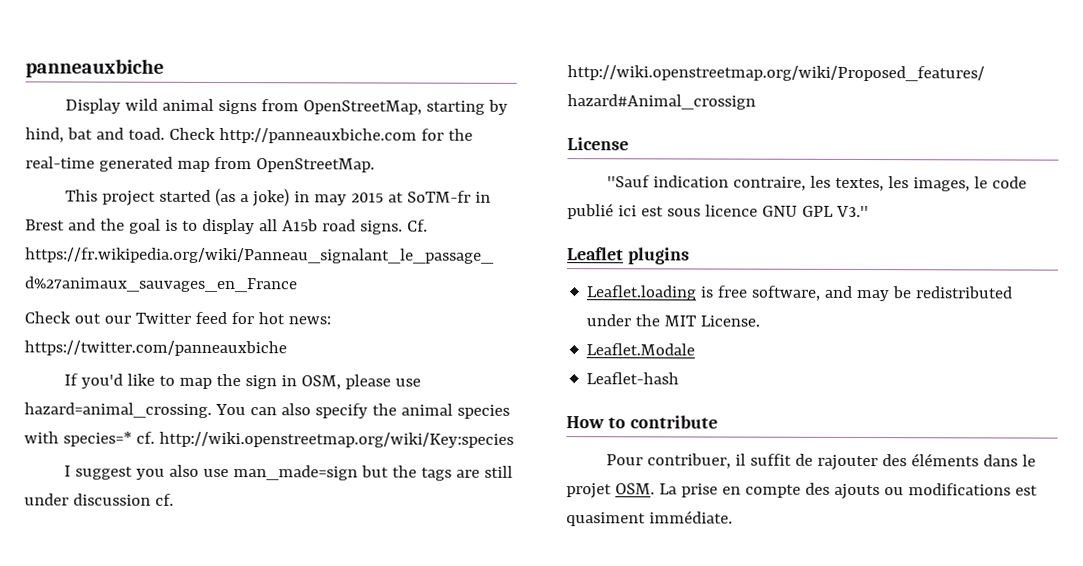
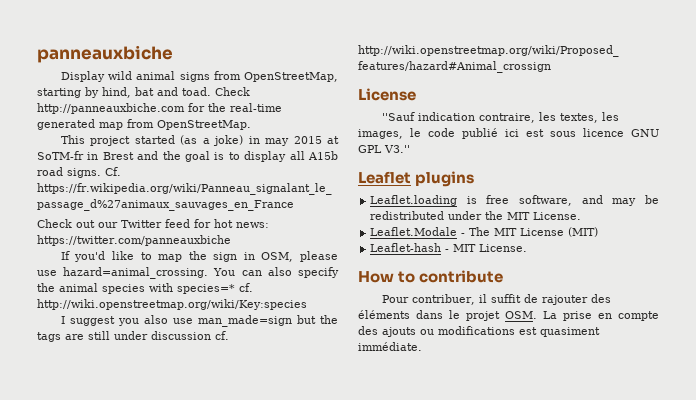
[586,372,680,385] // Leaflet-hash -> [461,227,599,237] [370,243,528,252] - The MIT License (MIT) // Leaflet-hash - MIT License.

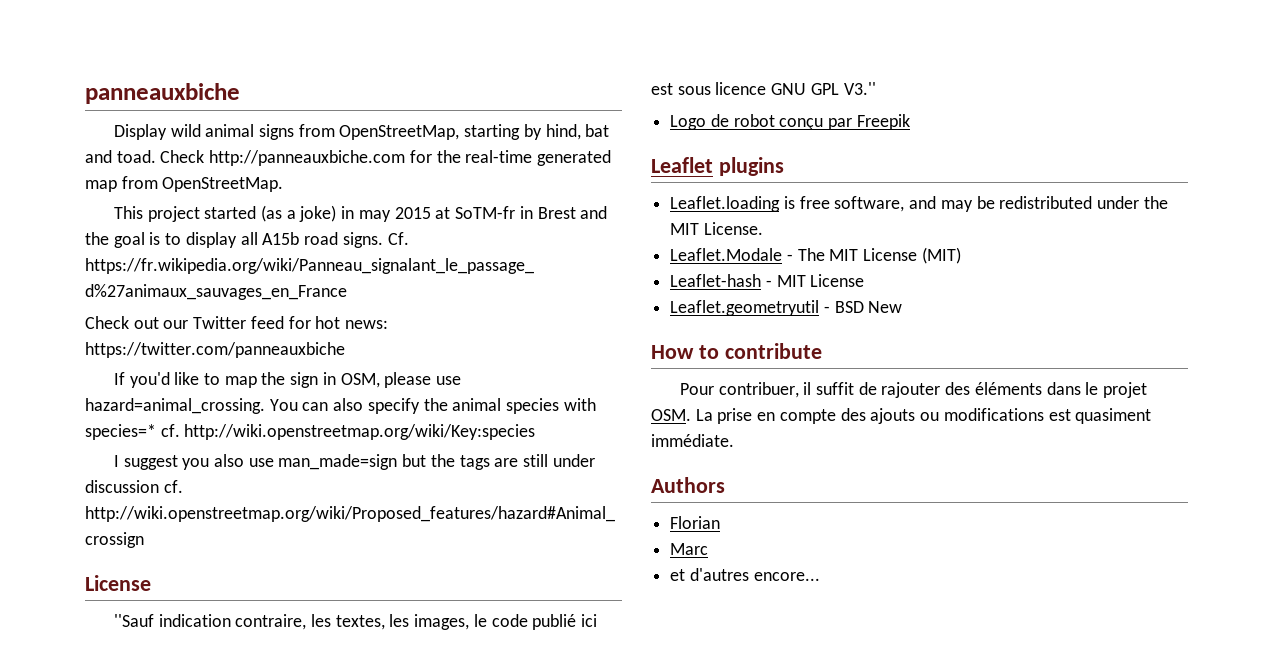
(410, 149) none -> [670,114,910,130] // Logo de robot conçu par Freepik
[479,244,528,252] License. -> [810,274,865,287] [670,300,903,316] License // Leaflet.geometryutil - BSD New
(422, 346) none -> [651,477,725,493] [670,516,721,529] [670,543,709,555] [670,568,820,581] // Authors // Florian // Marc // et d'autres encore...

